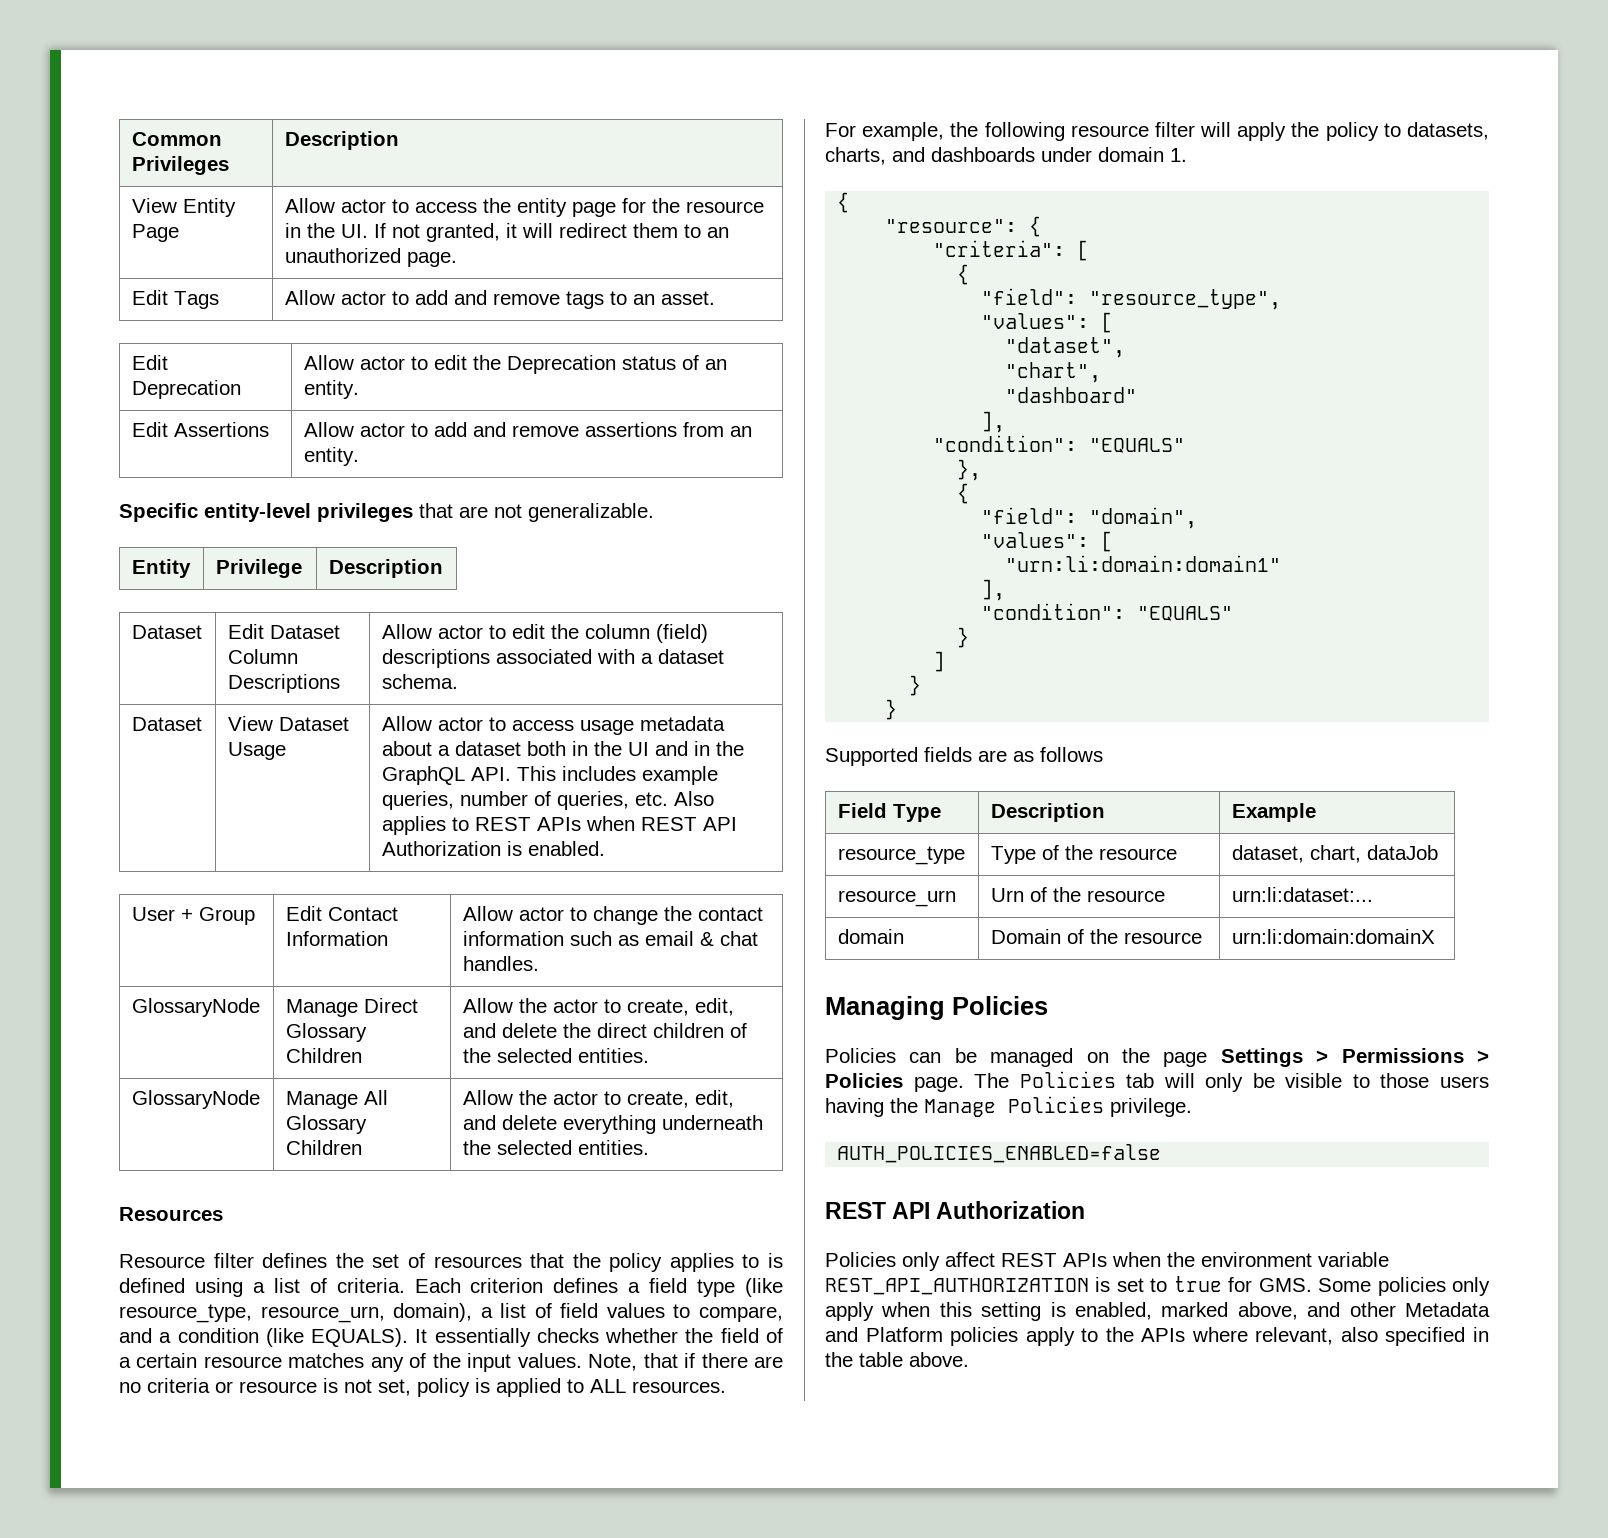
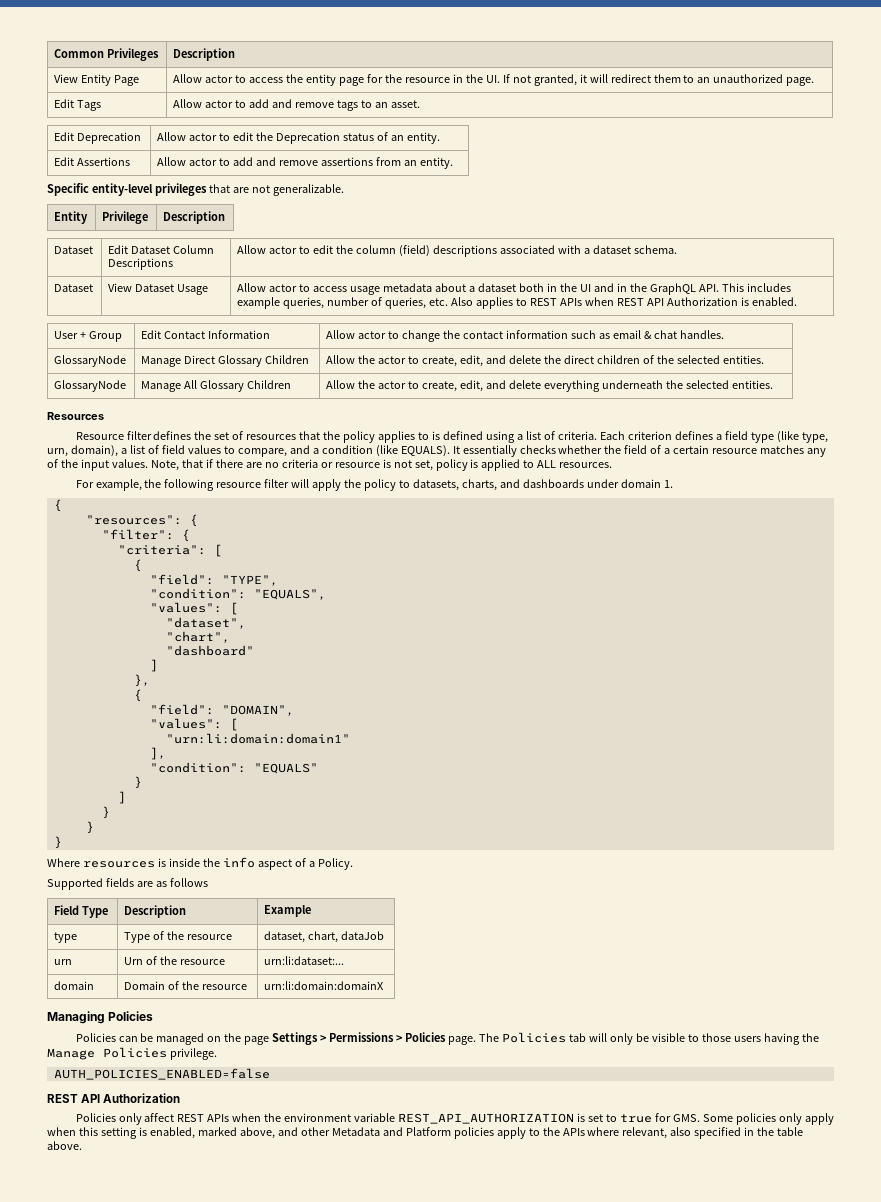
[119,1304,385,1323] resource_type, resource_urn, -> [801,432,828,443] [47,448,68,457] type, urn,
[885,219,1018,233] "resource": -> [85,514,198,527] [101,529,174,540] "resources": { // "filter":
[1089,289,1282,310] "resource_type", -> [221,575,278,586] [149,588,326,600] "TYPE", // "condition": "EQUALS",
[981,411,1006,433] [933,435,1186,453] ], // "condition": "EQUALS" -> [149,659,158,672] ]
[1089,507,1198,529] "domain", -> [221,705,294,716] "DOMAIN",
(898, 709) none -> [53,836,62,849] [47,857,353,870] // } // Where resources is inside the info aspect of a Policy.
[837,846,965,865] resource_type -> [54,932,78,943] type
[837,890,956,907] resource_urn -> [54,959,73,965] urn

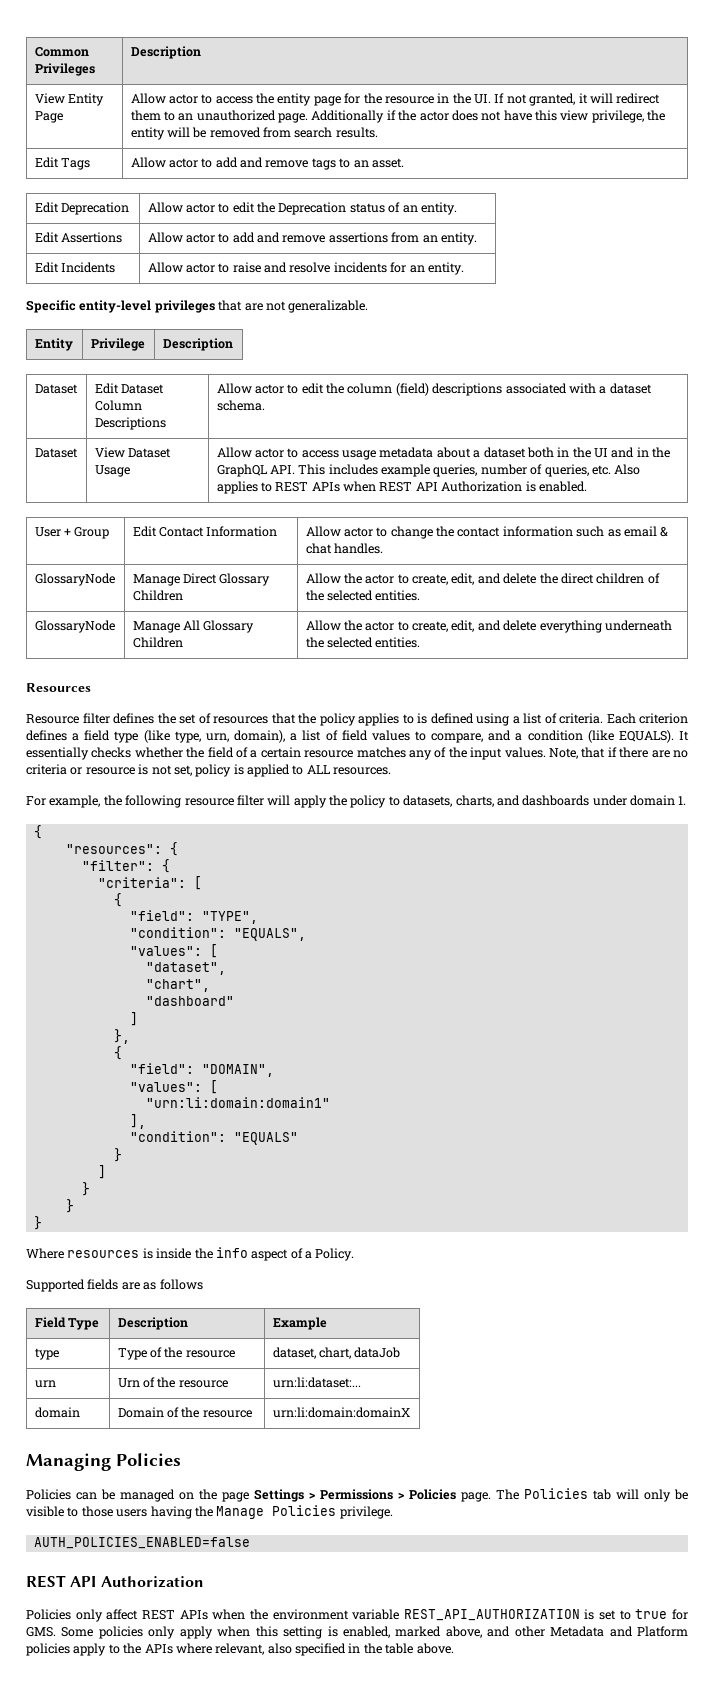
(815, 81) none -> [311,110,666,123] [130,127,378,140] Additionally if the actor does not have this view privilege, the entity will be removed from search results.
(453, 163) none -> [34,262,115,273] [147,262,464,275] // Edit Incidents | Allow actor to raise and resolve incidents for an entity.

